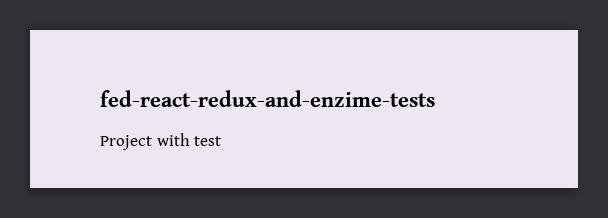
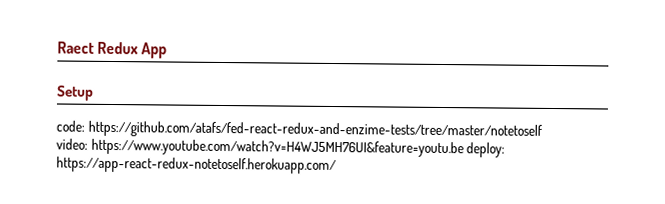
[100,90,435,107] [100,133,222,150] fed-react-redux-and-enzime-tests // Project with test -> [57,41,168,59] [57,85,94,101] [56,120,543,140] [56,138,506,158] [56,156,337,175] Raect Redux App // Setup // code: https://github.com/atafs/fed-react-redux-and-enzime-tests/tree/master/notetoself // video: https://www.youtube.com/watch?v=H4WJ5MH76UI&feature=youtu.be deploy: https://app-react-redux-notetoself.herokuapp.com/

